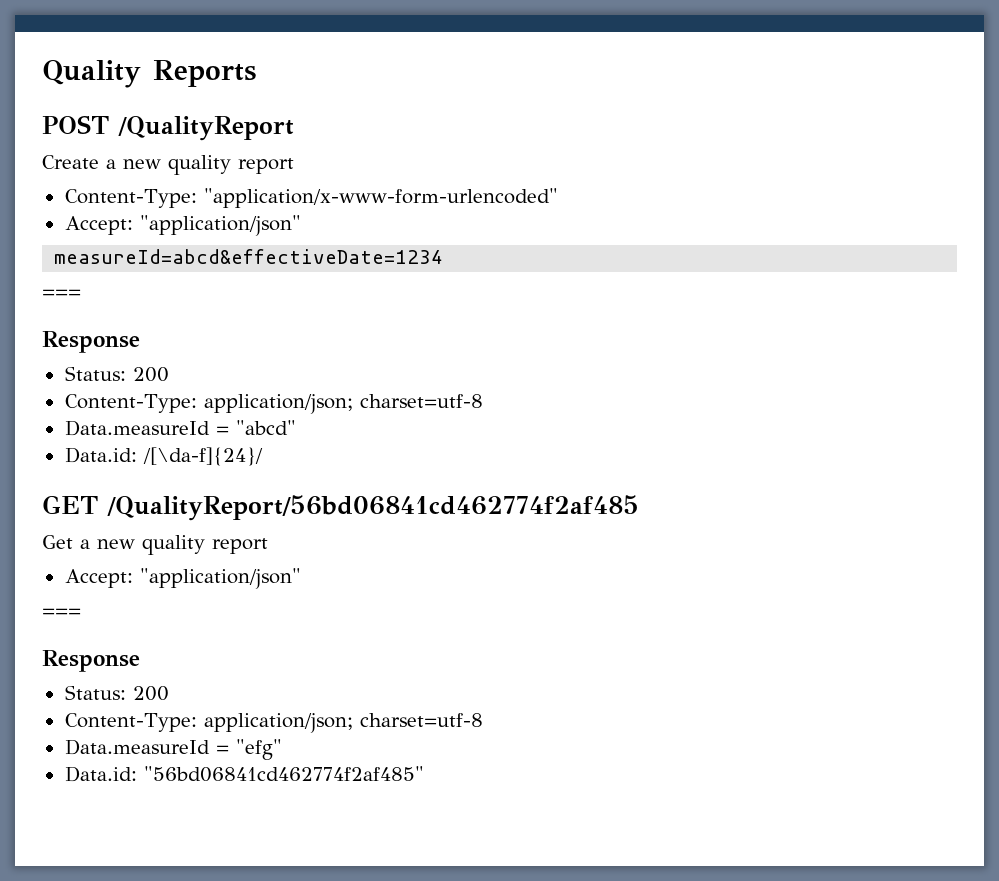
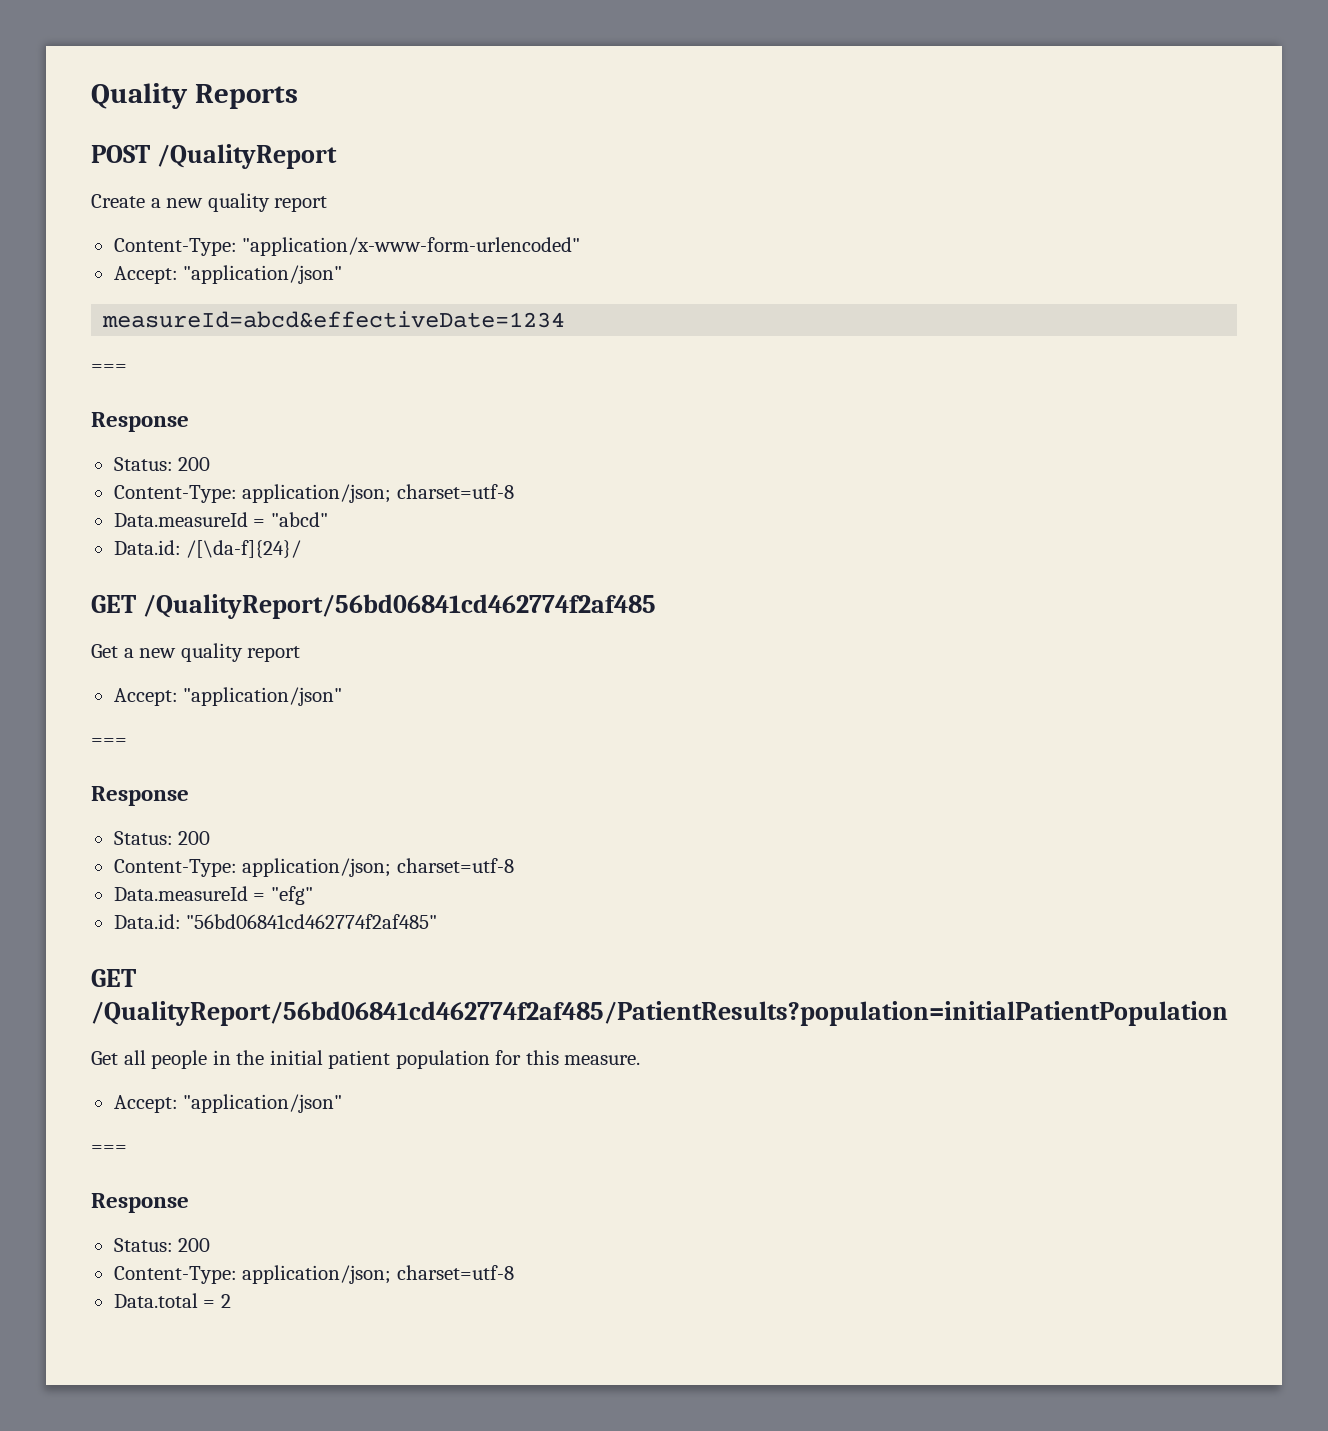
(424, 774) none -> [91,969,136,987] [91,1001,1228,1026] [91,1050,641,1069] [113,1094,343,1113] [91,1145,127,1153] [91,1193,189,1213] [113,1238,211,1252] [113,1265,514,1284] [113,1293,231,1308] // GET /QualityReport/56bd06841cd462774f2af485/PatientResults?population=initialPatientPopulation // Get all people in the initial patient population for this measure. // Accept: "application/json" // === // Response // Status: 200 // Content-Type: application/json; charset=utf-8 // Data.total = 2

